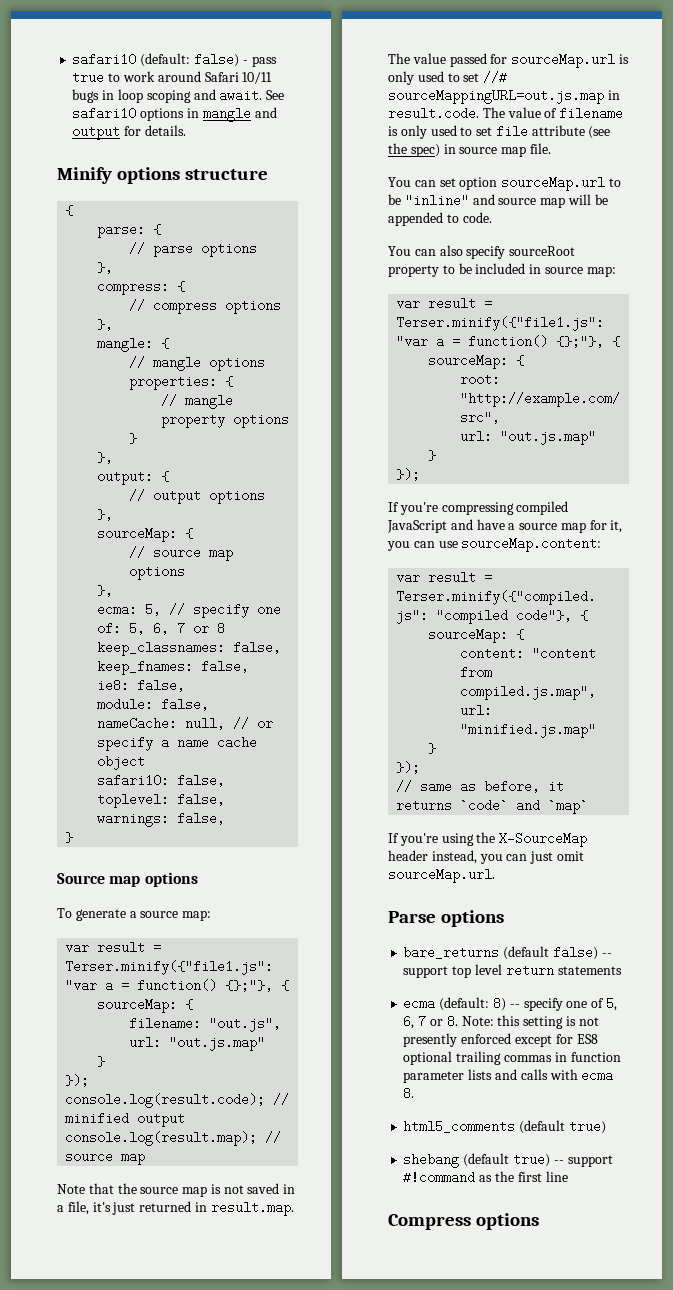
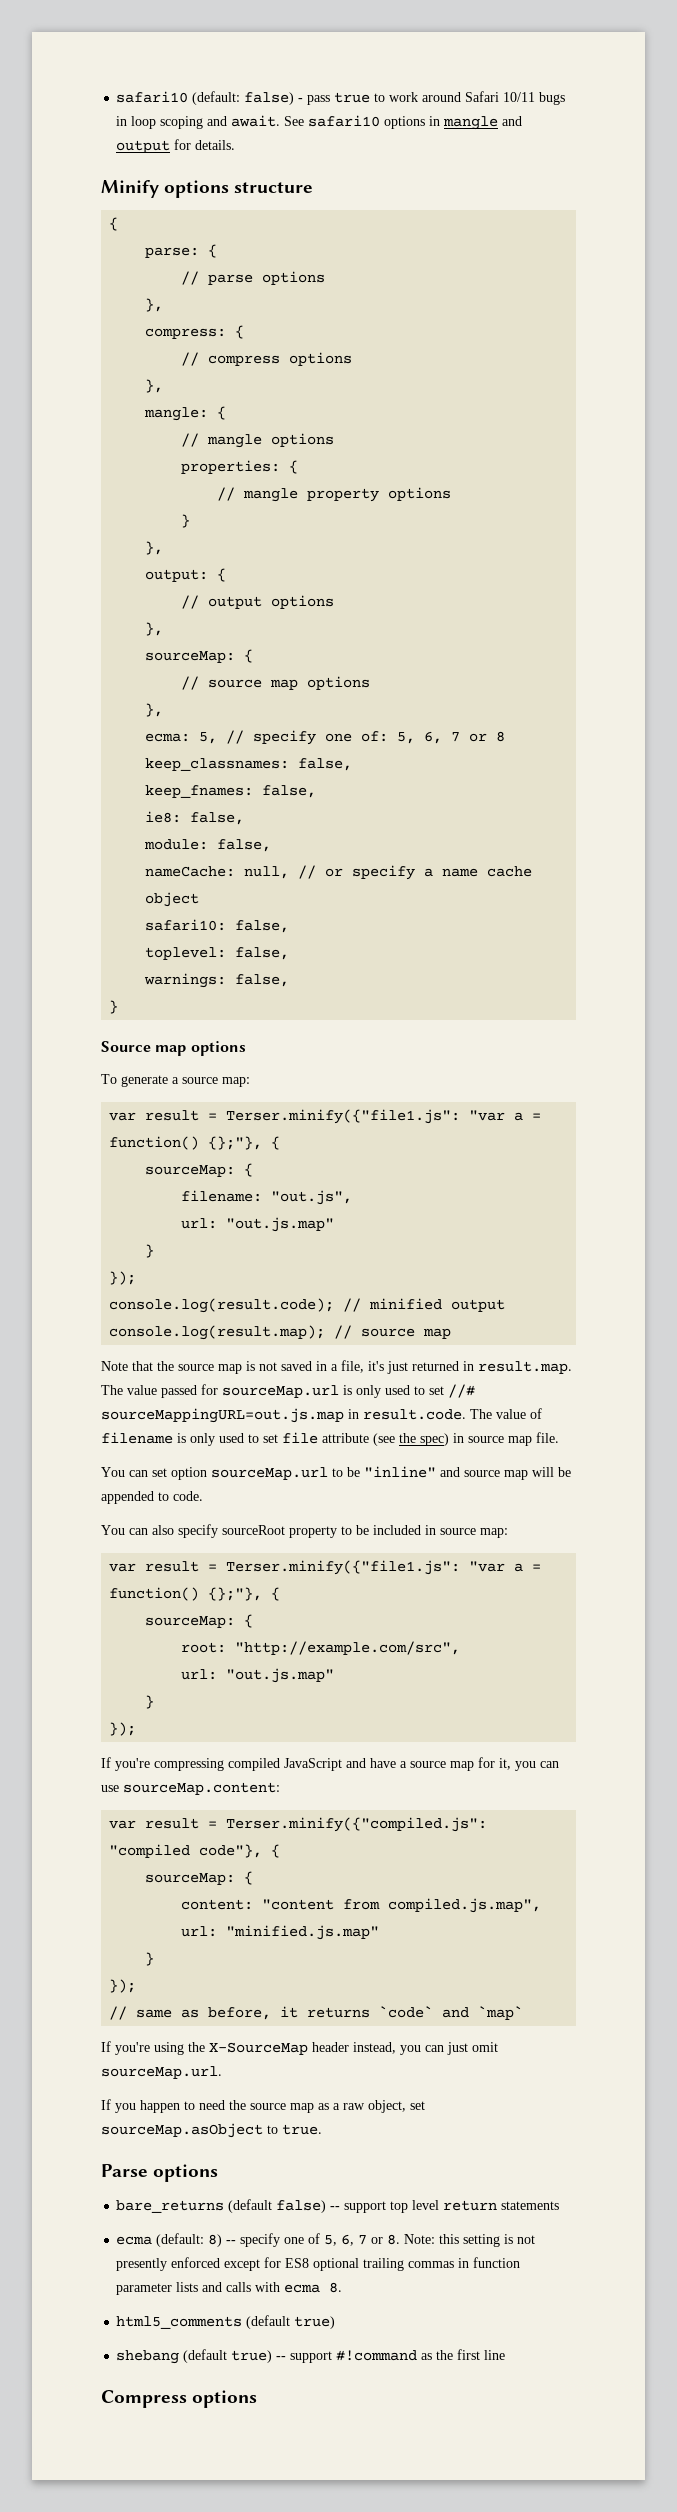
(495, 875) none -> [101,2099,425,2113] [101,2123,322,2138] // If you happen to need the source map as a raw object, set sourceMap.asObject to true.

